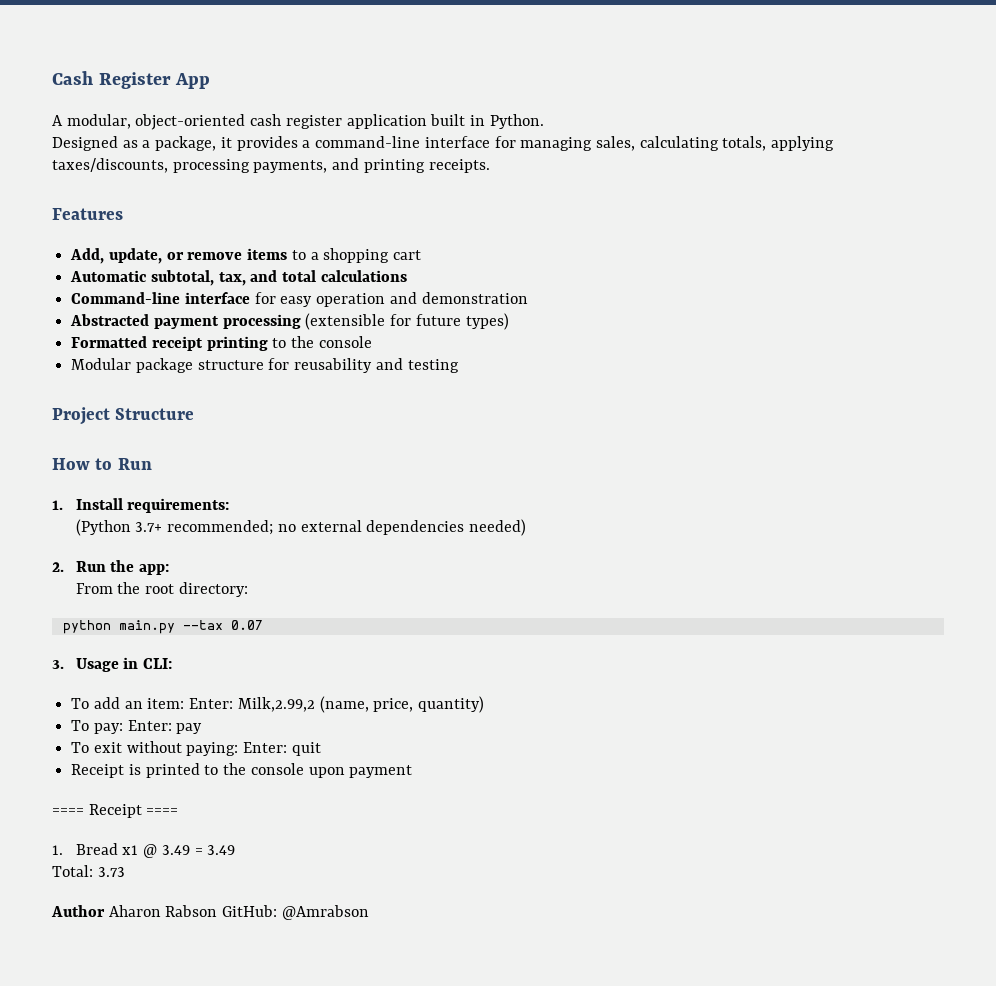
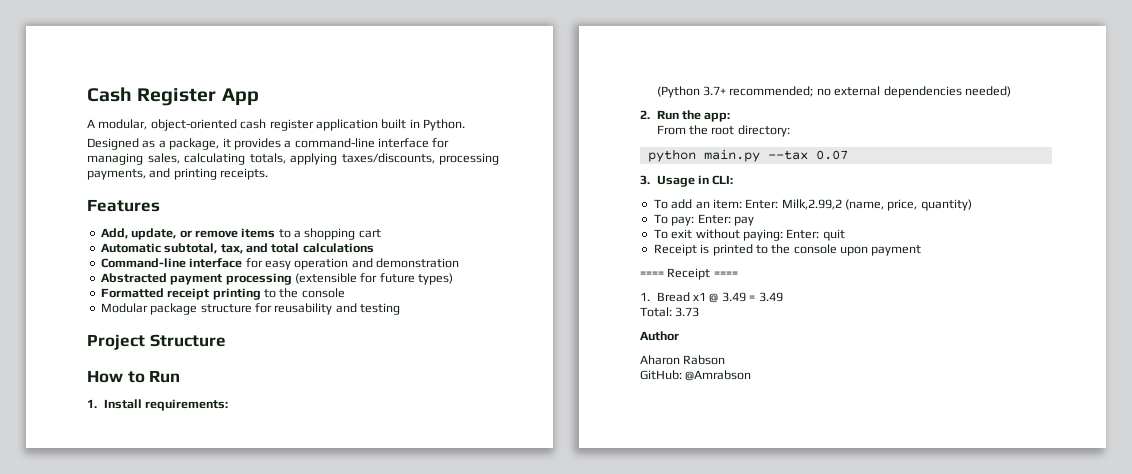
(105, 911) none -> (679, 336) //
(218, 911) none -> (726, 360) //

